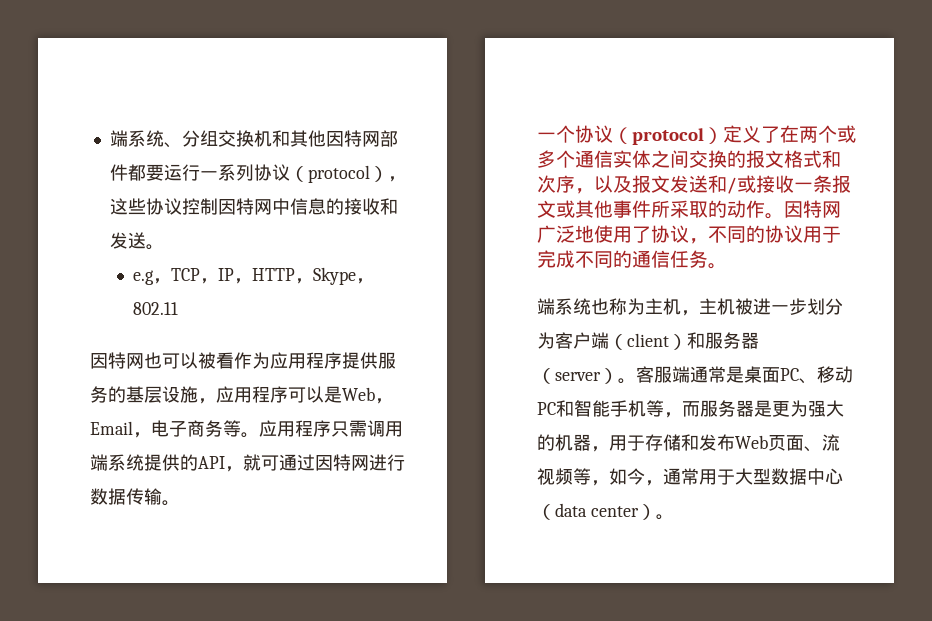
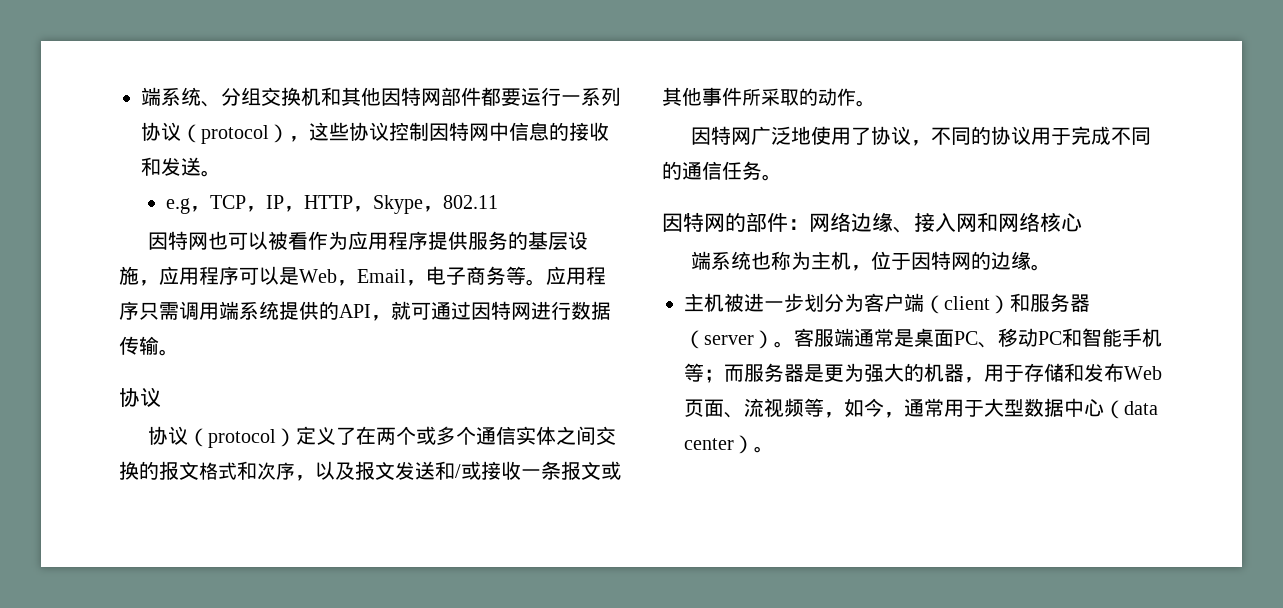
[537,125,575,143] 一个 -> [119,388,161,407] 协议 //
(784, 216) none -> (876, 103) //
(727, 266) none -> [662,212,1082,233] // 因特网的部件：网络边缘、接入网和网络核心
(699, 313) none -> [870,251,1051,271] 位于因特网的边缘。 //
[664,412,682,418] ， -> [704,369,724,383] ；

